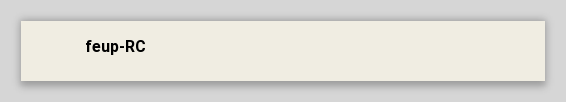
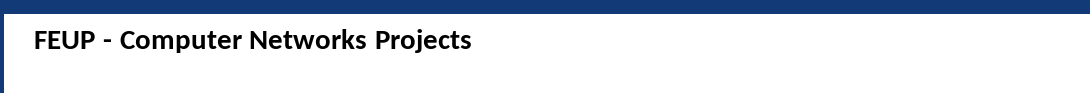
[85,40,146,55] feup-RC -> [34,29,473,53] FEUP - Computer Networks Projects

